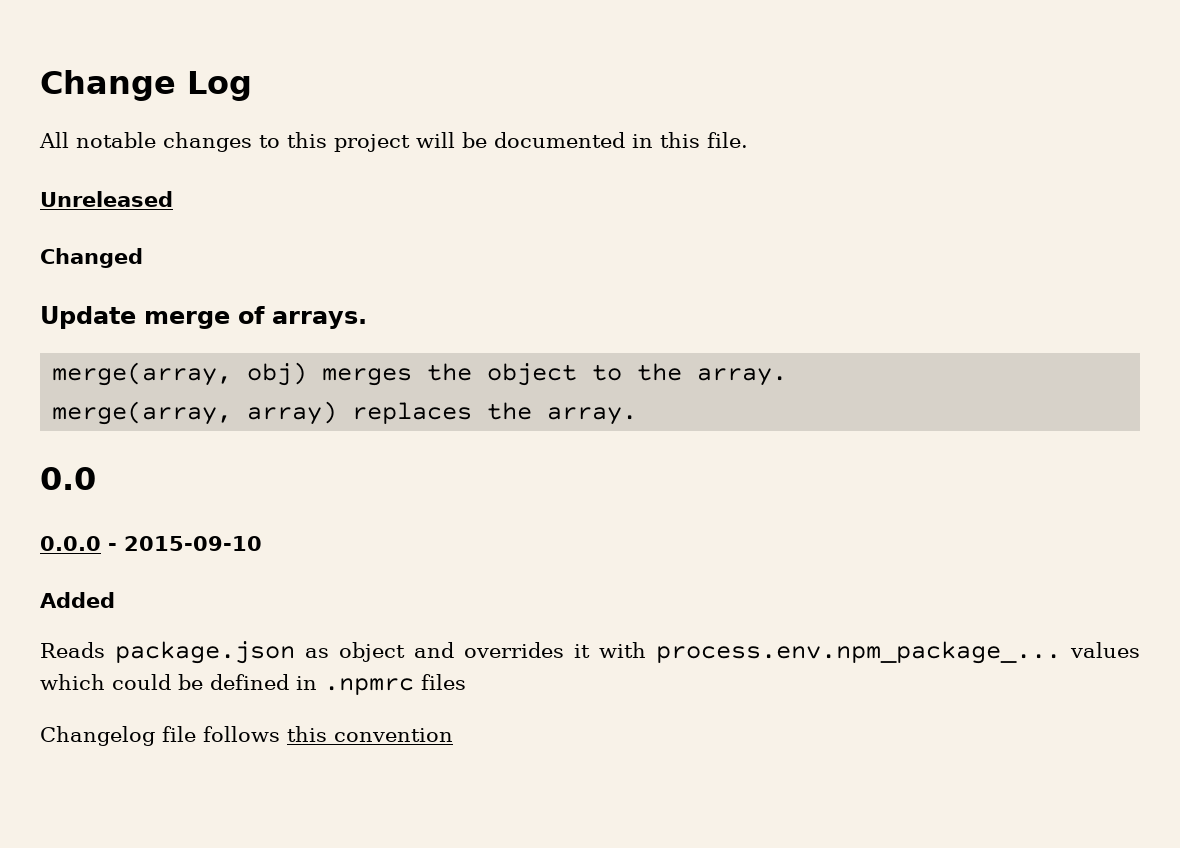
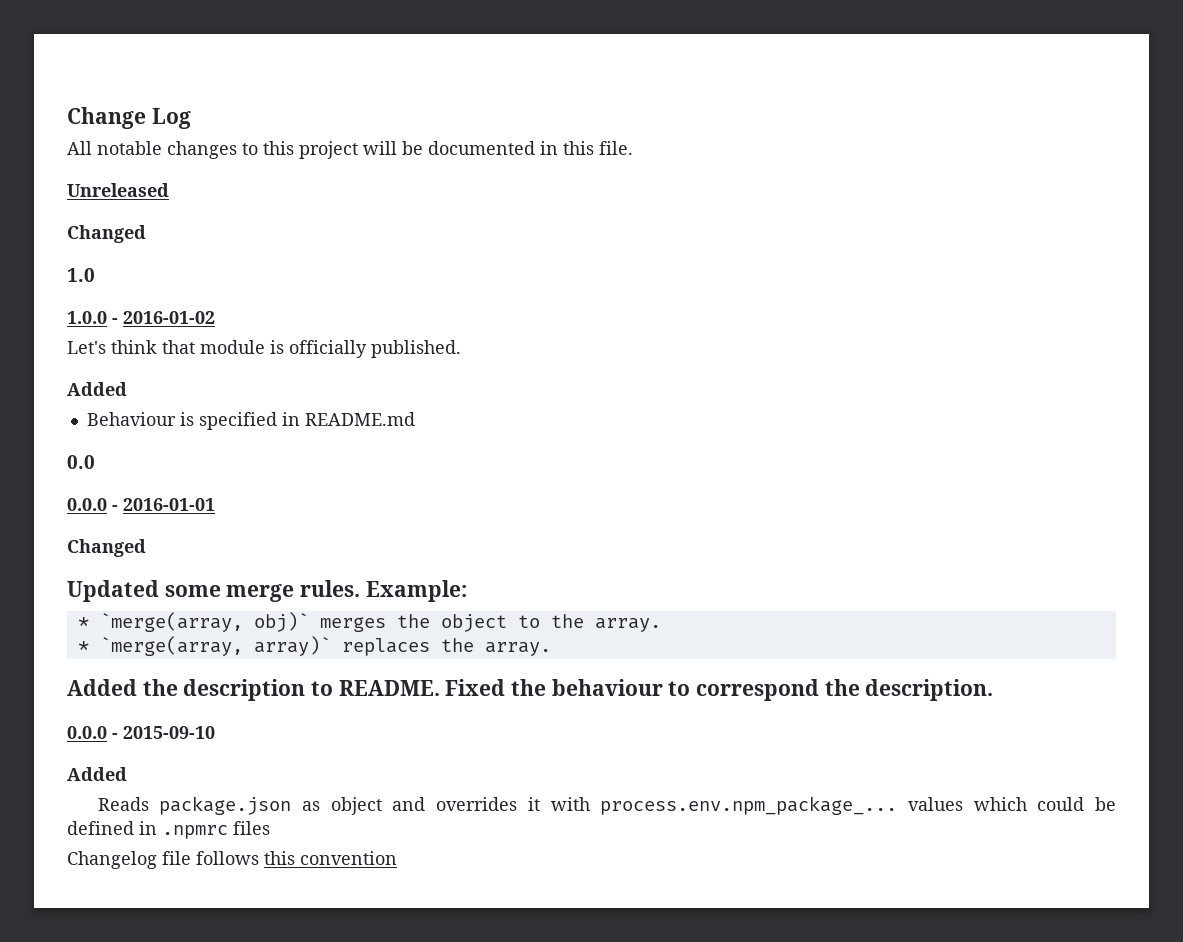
[40,306,367,329] [52,362,308,386] Update merge of arrays. // merge(array, obj) -> [67,268,95,282] [67,311,215,324] [67,340,461,358] [67,382,127,396] [86,412,415,430] [67,455,95,469] [67,498,215,511] [67,539,146,557] [67,580,467,602] [77,612,309,632] 1.0 // 1.0.0 - 2016-01-02 // Let's think that module is officially published. // Added // Behaviour is specified in README.md // 0.0 // 0.0.0 - 2016-01-01 // Changed // Updated some merge rules. Example: // * `merge(array, obj)`
[52,401,338,425] merge(array, array) -> [77,636,331,656] * `merge(array, array)`
[40,467,96,490] 0.0 -> [67,679,994,701] Added the description to README. Fixed the behaviour to correspond the description.

